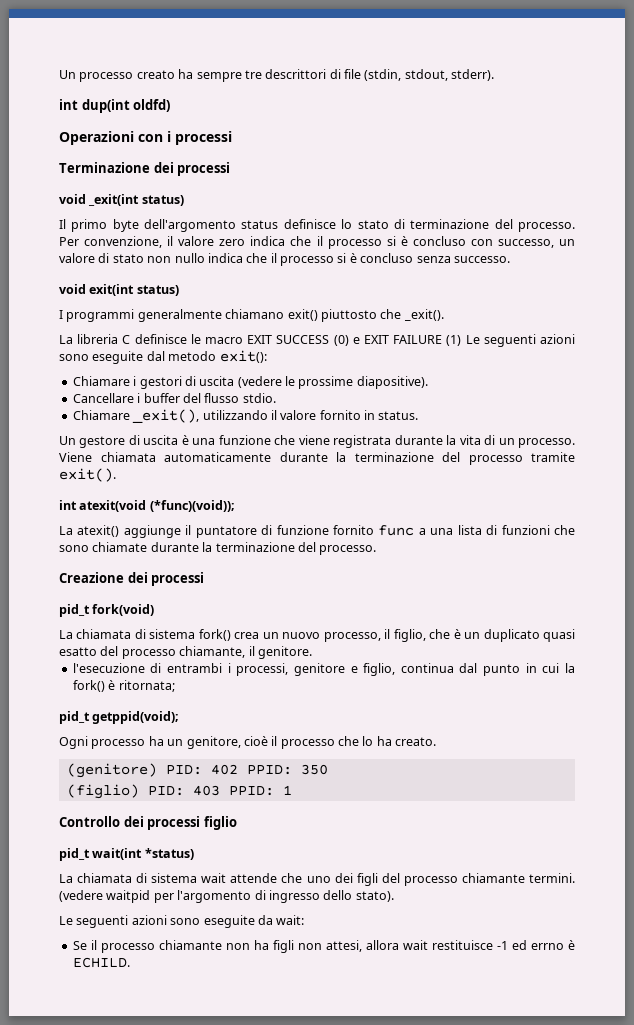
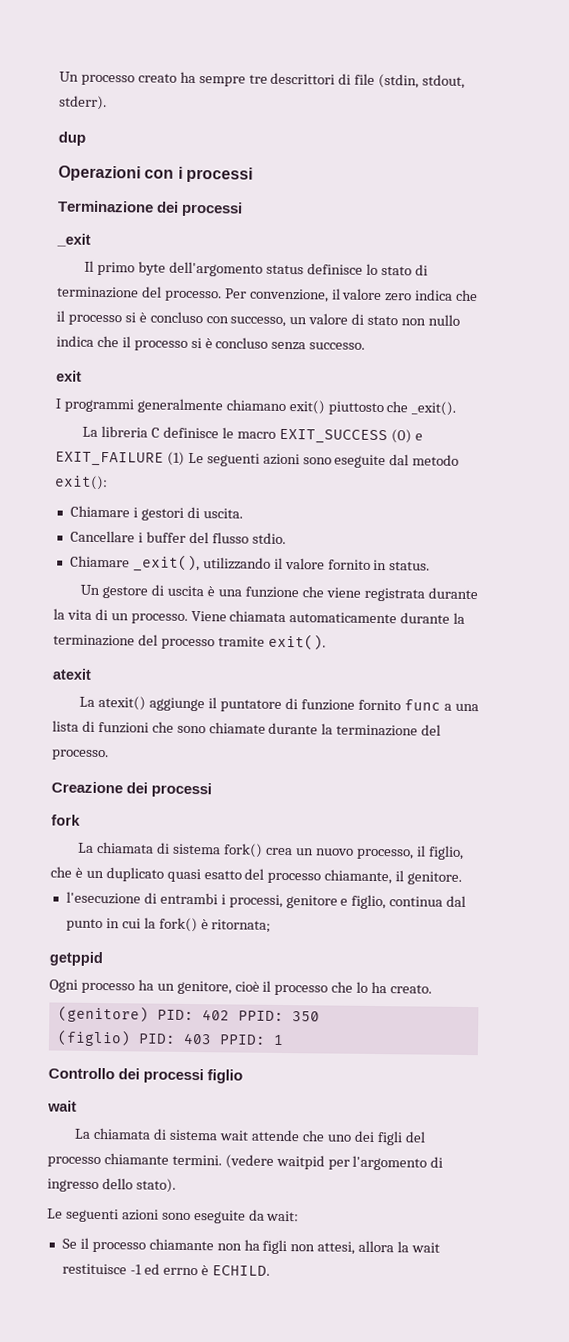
[59,99,171,113] int dup(int oldfd) -> [58,131,86,146] dup
[59,194,184,206] void _exit(int status) -> [56,233,91,247] _exit
[59,284,179,296] void exit(int status) -> [56,370,82,382] exit
[247,335,443,346] EXIT SUCCESS (0) e EXIT FAILURE -> [278,428,423,445] [55,451,164,467] EXIT_SUCCESS (0) e EXIT_FAILURE
[199,376,428,389] uscita (vedere le prossime diapositive). -> [202,508,243,519] uscita.
[59,500,235,512] int atexit(void (*func)(void)); -> [52,668,92,680] atexit
[59,604,155,617] pid_t fork(void) -> [51,814,81,826] fork
[59,711,180,724] pid_t getppid(void); -> [49,951,103,967] getppid
[59,848,194,861] pid_t wait(int *status) -> [47,1100,77,1112] wait
(399, 945) none -> [397,1241,410,1253] la

